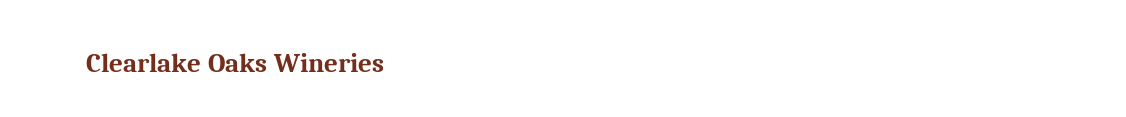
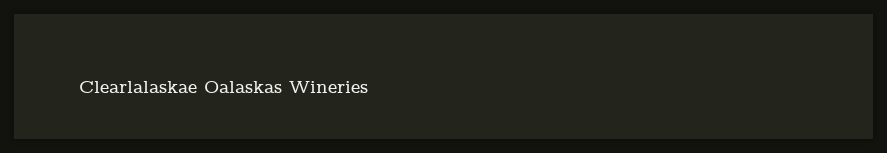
[86,53,268,72] Clearlake Oaks -> [79,81,282,93] Clearlalaskae Oalaskas

